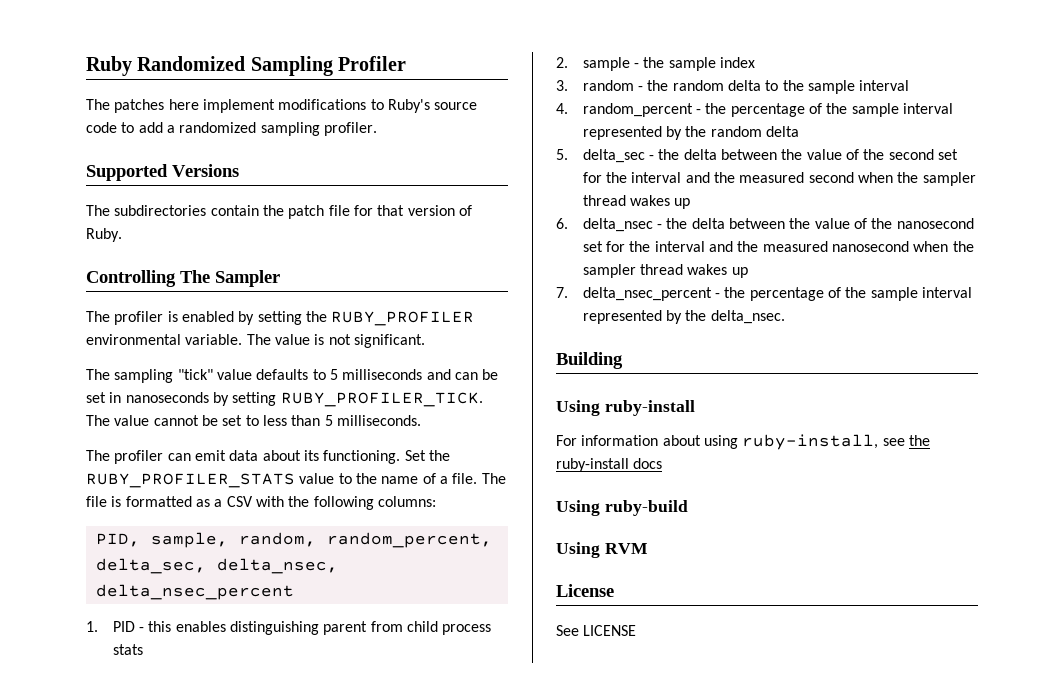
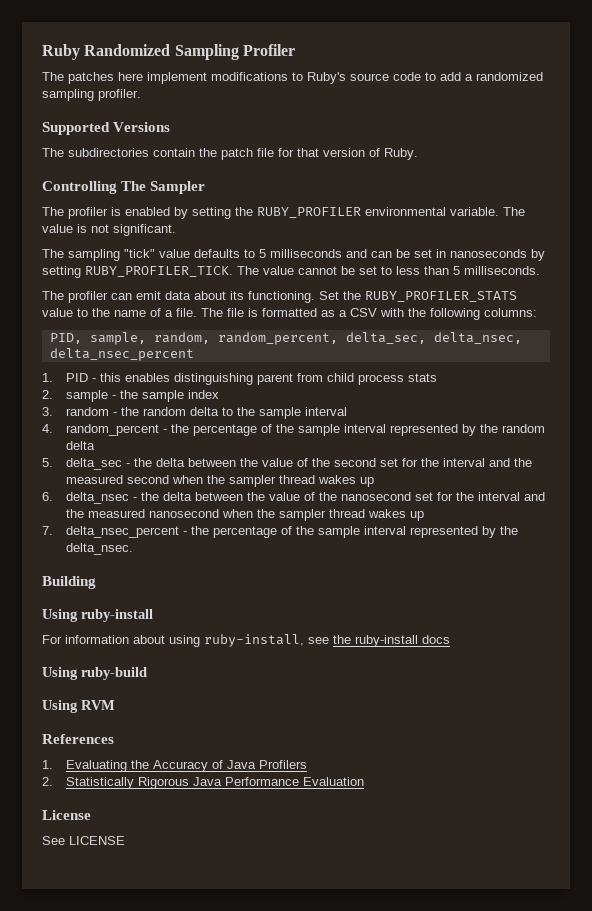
(648, 548) none -> [42,734,114,744] [42,760,307,772] [42,777,364,789] // References // 1. Evaluating the Accuracy of Java Profilers // 2. Statistically Rigorous Java Performance Evaluation

